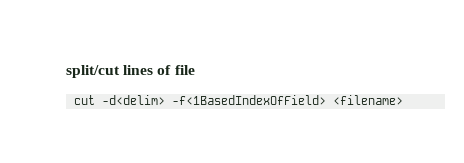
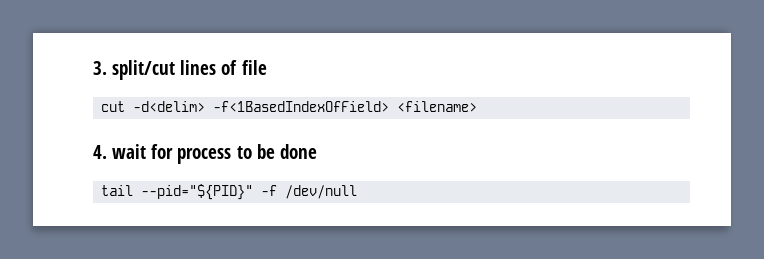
(66, 71) none -> [93,61,107,75] 3.
(403, 100) none -> [93,144,317,164] [101,184,358,200] // 4. wait for process to be done // tail --pid="${PID}" -f /dev/null

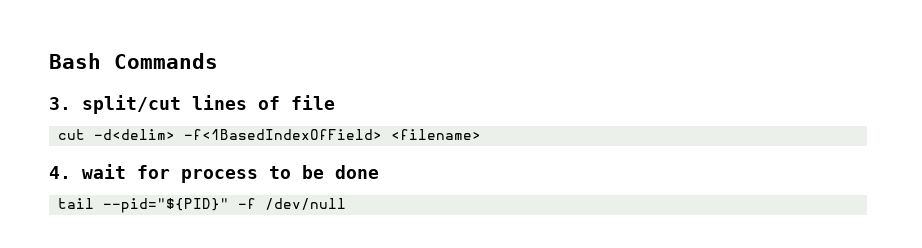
(93, 68) none -> [49,53,218,69] Bash Commands //

